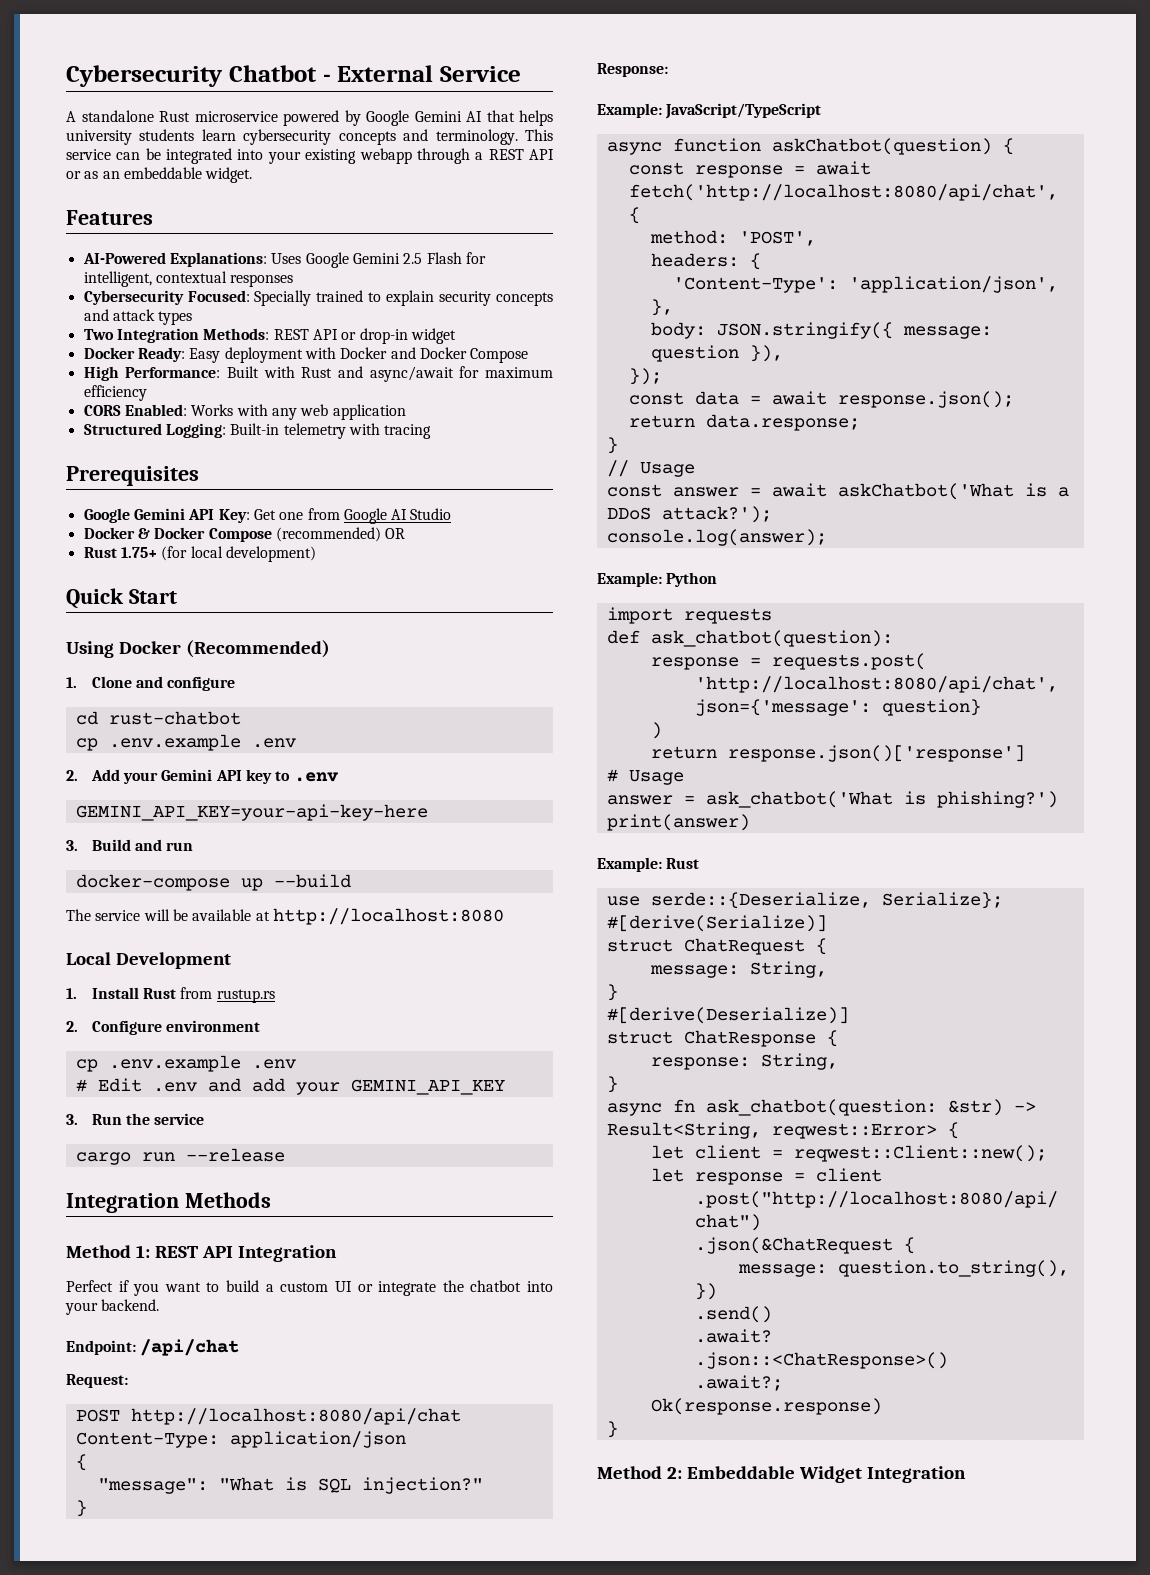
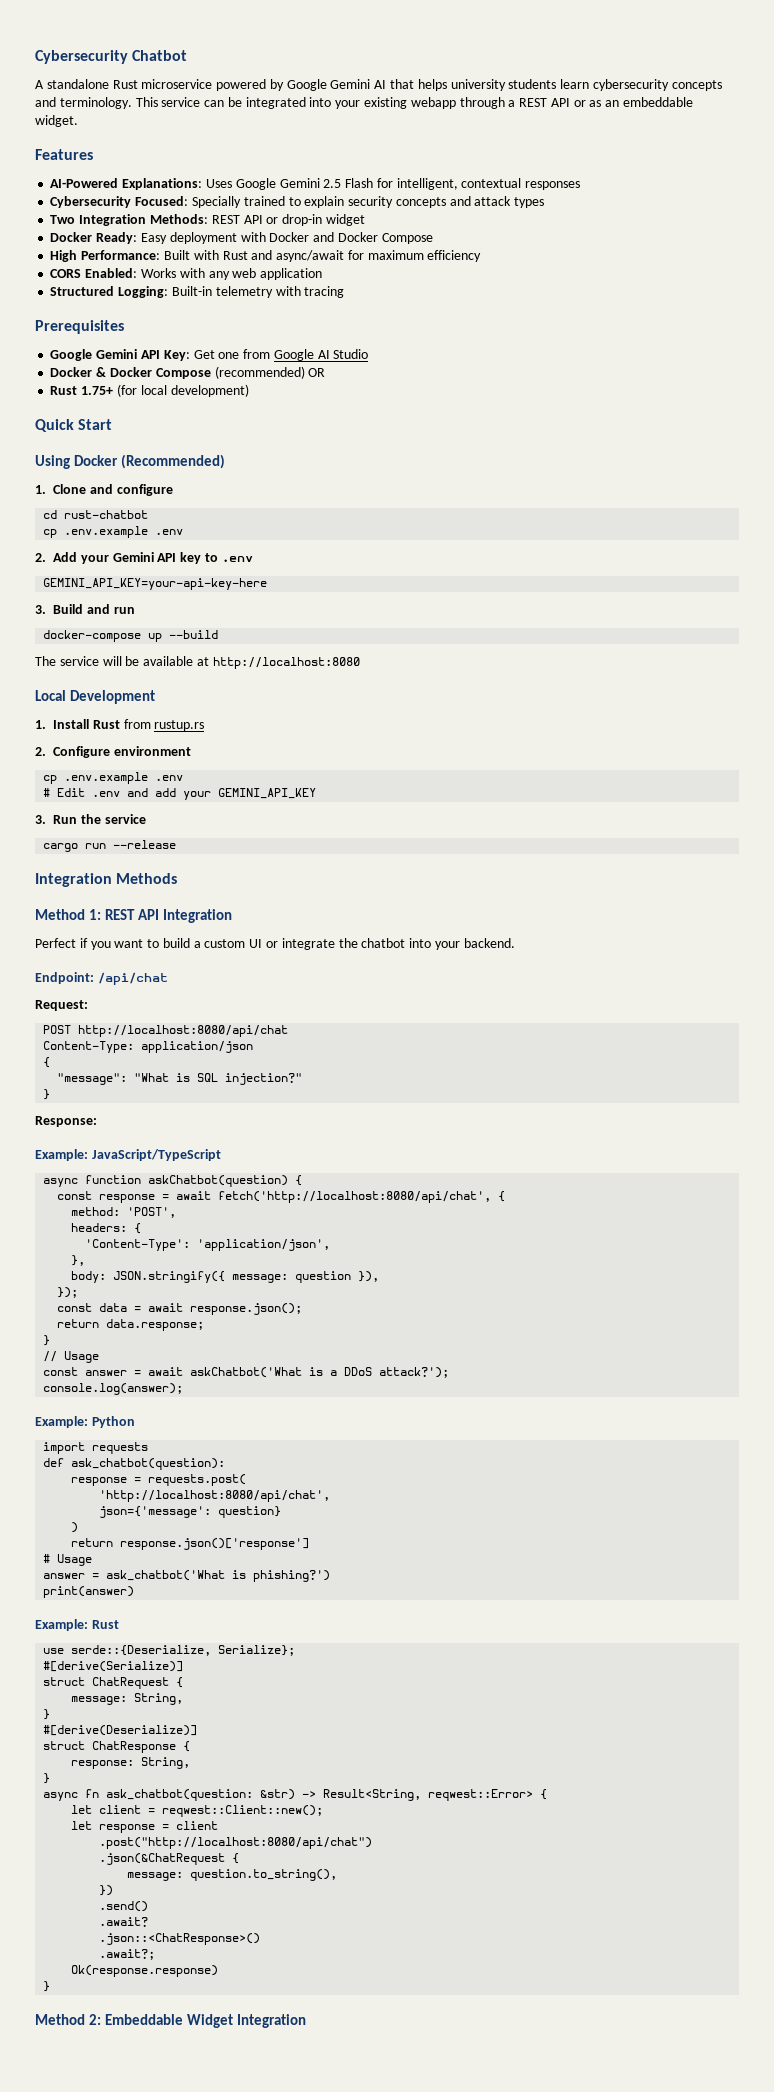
[322,65,521,82] - External Service -> (188, 55) none

